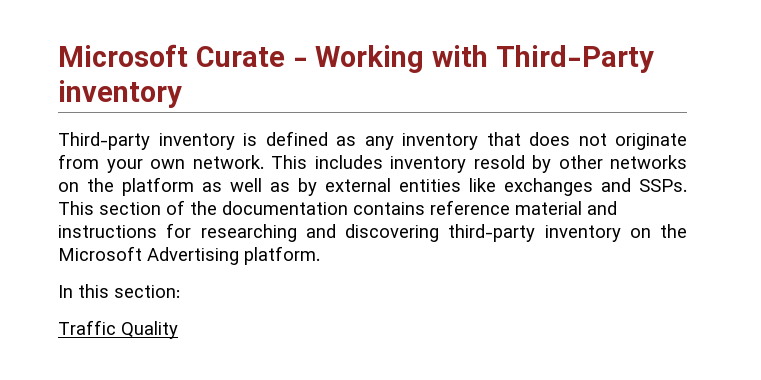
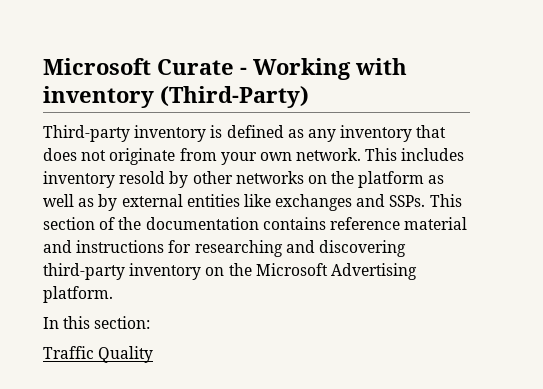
[496,45,655,73] [58,80,182,108] Third-Party inventory -> [43,86,309,108] inventory (Third-Party)

